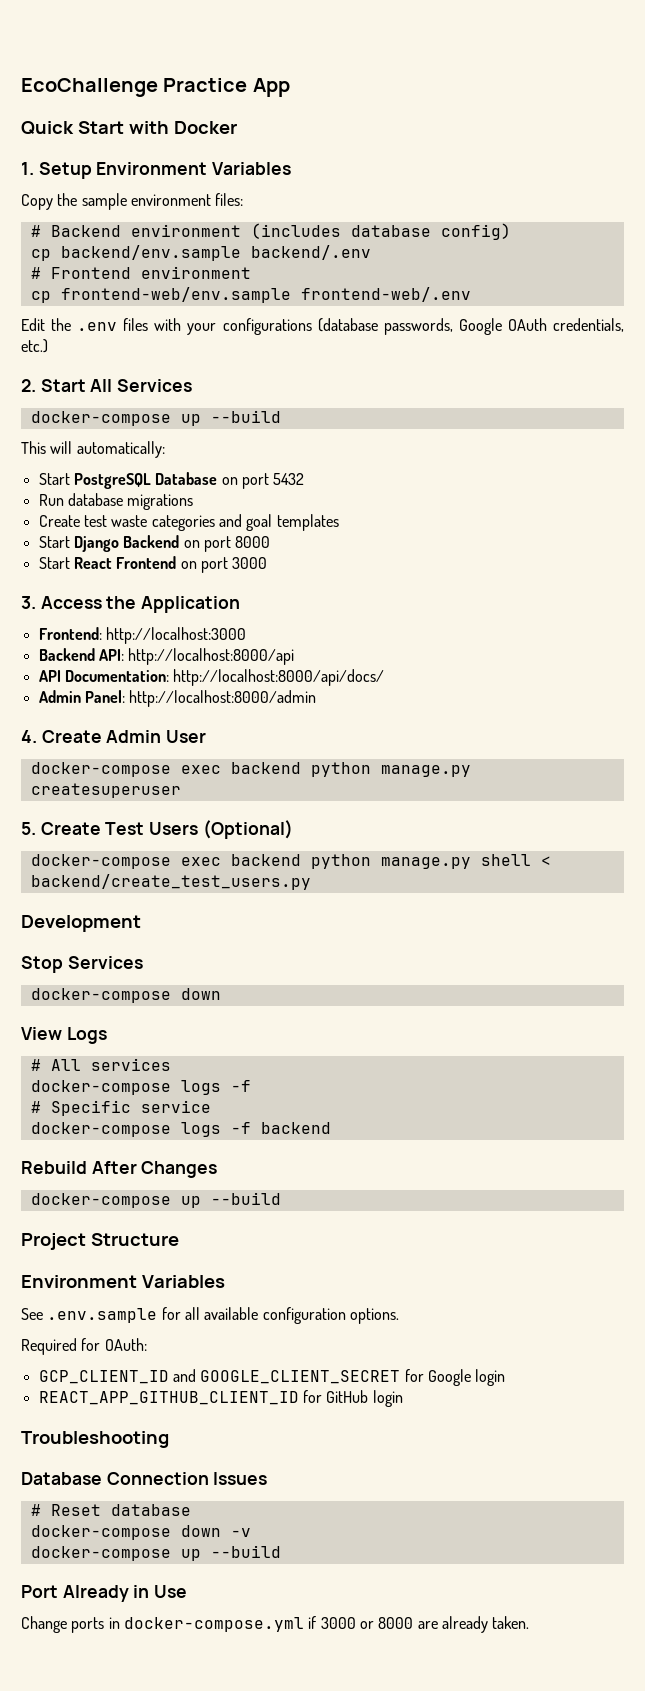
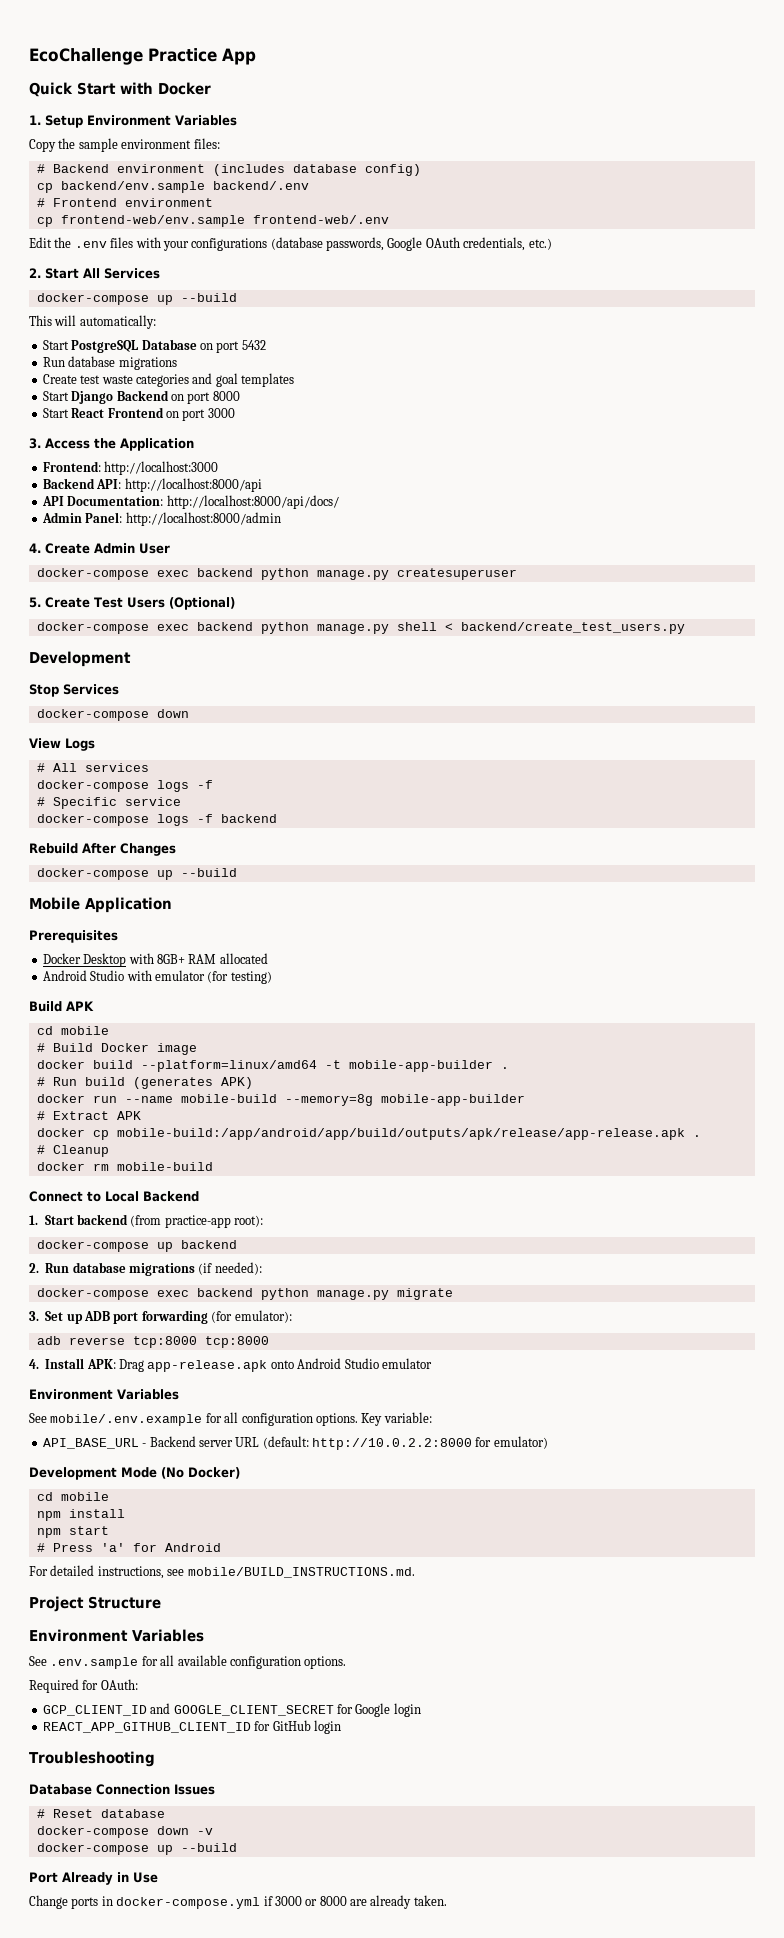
(281, 1198) none -> [29,897,172,913] [29,930,118,943] [42,953,268,967] [42,970,272,984] [29,1001,94,1012] [36,1026,109,1035] [36,1043,197,1055] [36,1060,509,1072] [36,1077,253,1089] [36,1094,525,1106] [36,1111,141,1120] [36,1128,701,1140] [36,1145,109,1157] [36,1162,213,1171] [29,1191,199,1202] [29,1214,264,1228] [36,1240,237,1252] [29,1262,262,1276] [36,1288,453,1300] [29,1310,292,1324] [36,1336,269,1348] [29,1358,432,1372] [29,1389,179,1400] [29,1412,432,1426] [42,1436,548,1450] [29,1467,240,1480] [36,1492,109,1501] [36,1509,125,1521] [36,1526,109,1538] [36,1543,221,1552] [29,1565,415,1579] // Mobile Application // Prerequisites // Docker Desktop with 8GB+ RAM allocated // Android Studio with emulator (for testing) // Build APK // cd mobile // # Build Docker image // docker build --platform=linux/amd64 -t mobile-app-builder . // # Run build (generates APK) // docker run --name mobile-build --memory=8g mobile-app-builder // # Extract APK // docker cp mobile-build:/app/android/app/build/outputs/apk/release/app-release.apk . // # Cleanup // docker rm mobile-build // Connect to Local Backend // 1. Start backend (from practice-app root): // docker-compose up backend // 2. Run database migrations (if needed): // docker-compose exec backend python manage.py migrate // 3. Set up ADB port forwarding (for emulator): // adb reverse tcp:8000 tcp:8000 // 4. Install APK: Drag app-release.apk onto Android Studio emulator // Environment Variables // See mobile/.env.example for all configuration options. Key variable: // API_BASE_URL - Backend server URL (default: http://10.0.2.2:8000 for emulator) // Development Mode (No Docker) // cd mobile // npm install // npm start // # Press 'a' for Android // For detailed instructions, see mobile/BUILD_INSTRUCTIONS.md.

